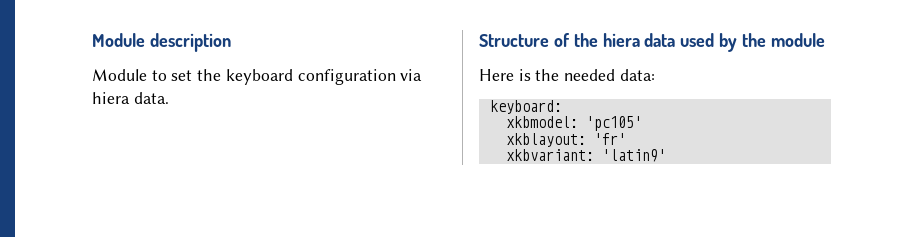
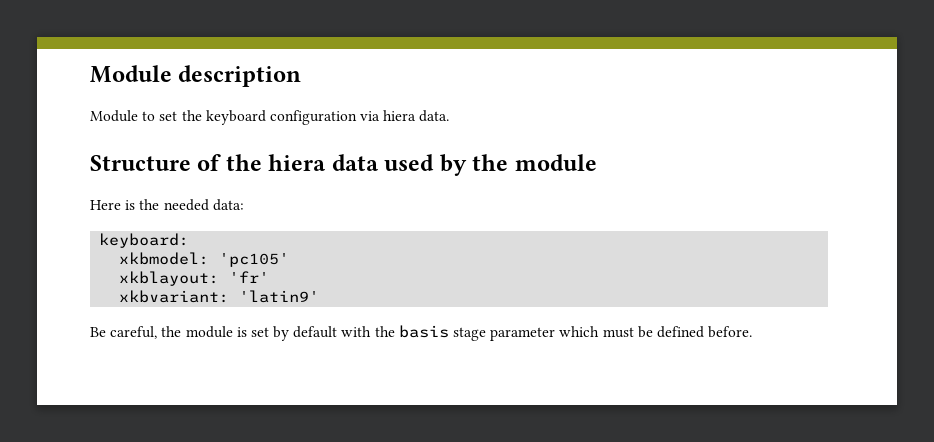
(666, 155) none -> [90,325,753,341] // Be careful, the module is set by default with the basis stage parameter which must be defined before.

